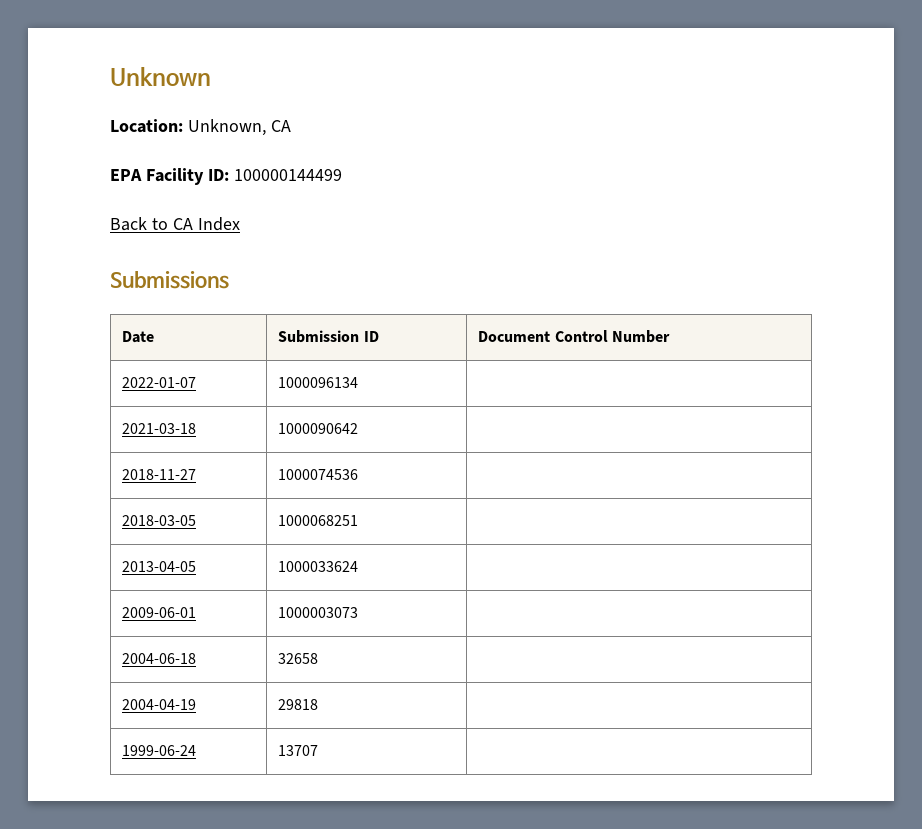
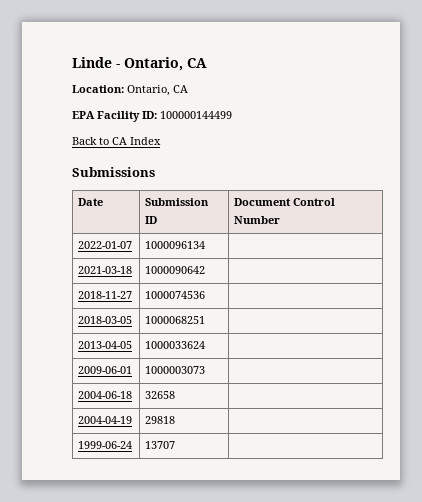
[110,67,211,86] Unknown -> [72,57,207,71] Linde - Ontario, CA
[187,119,266,136] Unknown, -> [127,85,170,96] Ontario,

